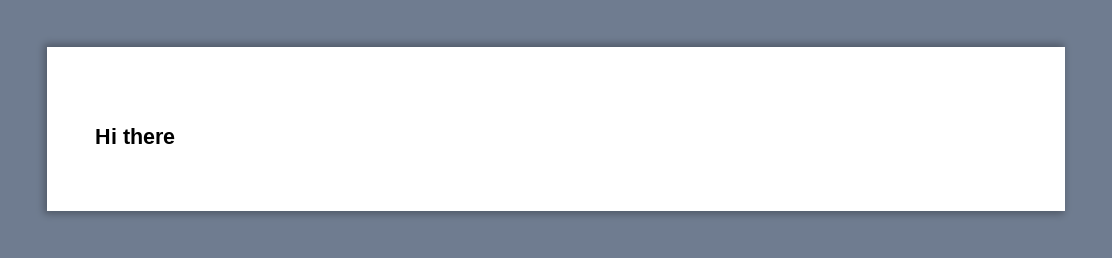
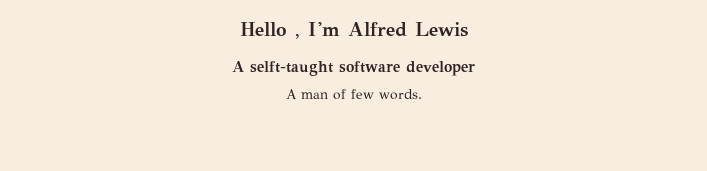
[95,128,175,144] Hi there -> [239,22,468,39] [232,61,475,76] [285,89,422,100] Hello , I'm Alfred Lewis // A selft-taught software developer // A man of few words.

